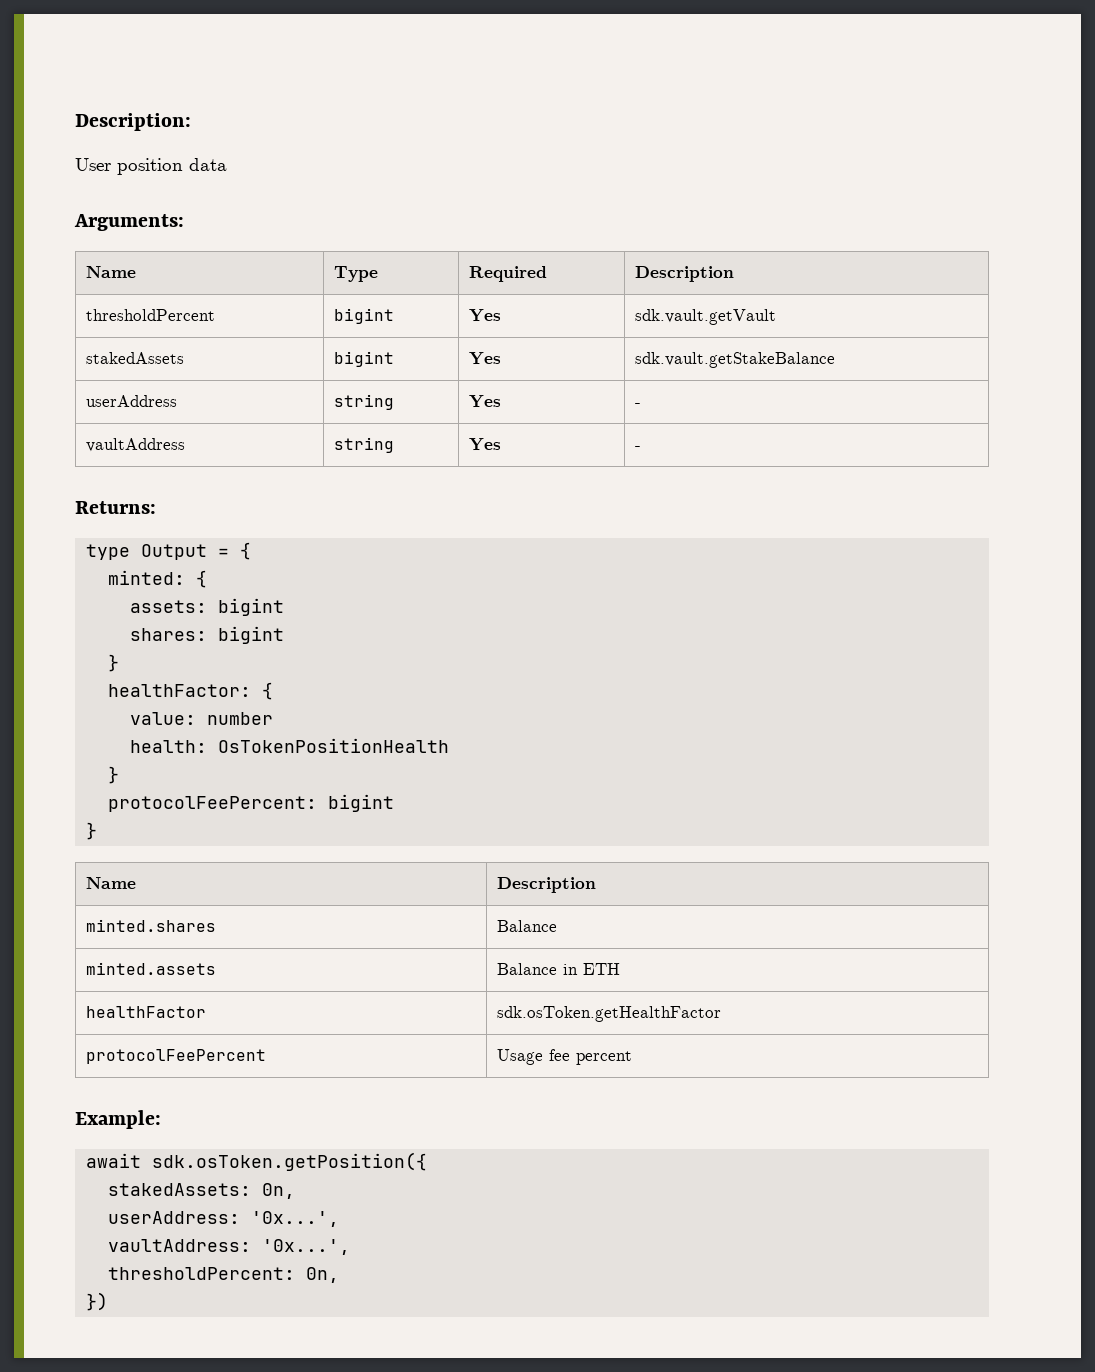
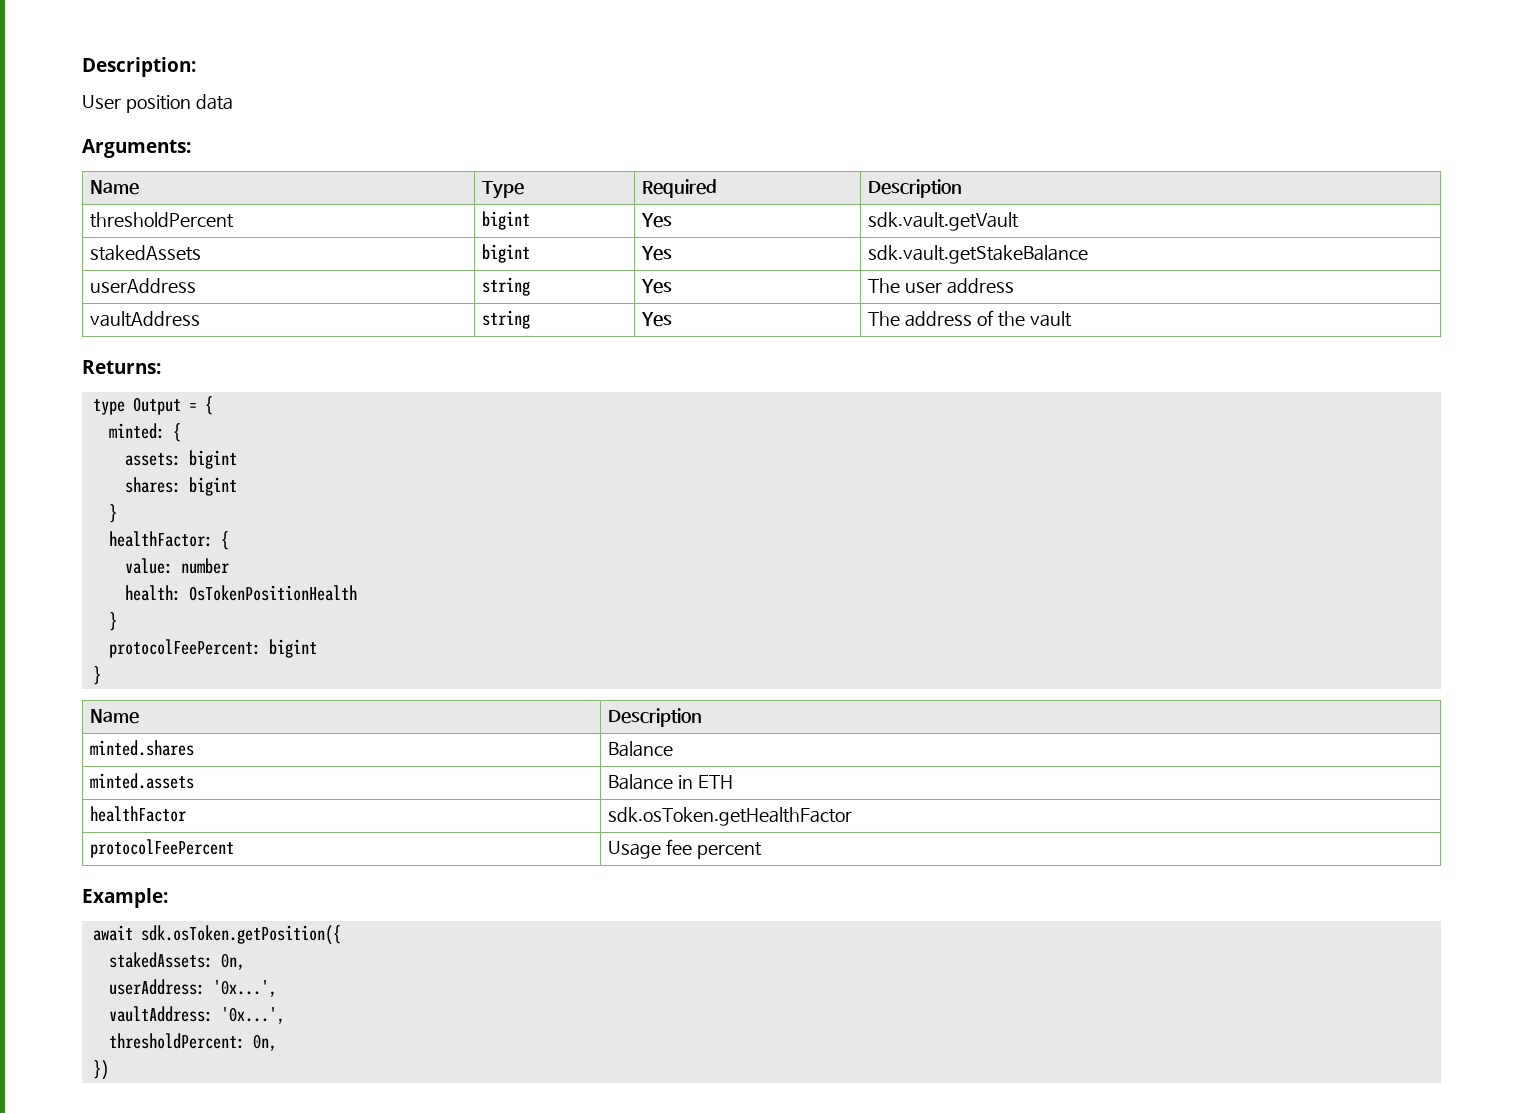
[635,403,642,407] - -> [868,278,1015,294] The user address
[635,446,642,450] - -> [868,310,1072,327] The address of the vault

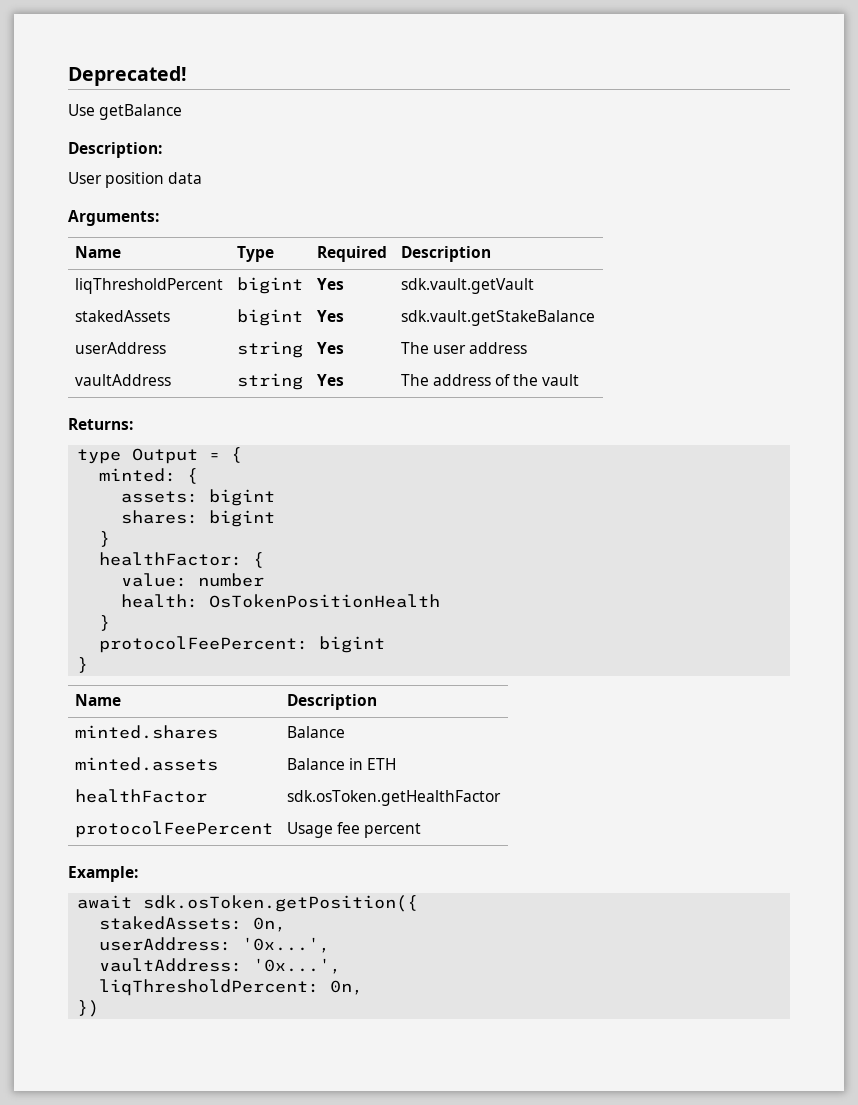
(82, 67) none -> [68,66,187,86] [68,104,183,120] Deprecated! // Use getBalance //
[90,212,235,228] thresholdPercent -> [74,278,223,294] liqThresholdPercent
[108,1033,245,1049] thresholdPercent: -> [99,979,320,996] liqThresholdPercent:

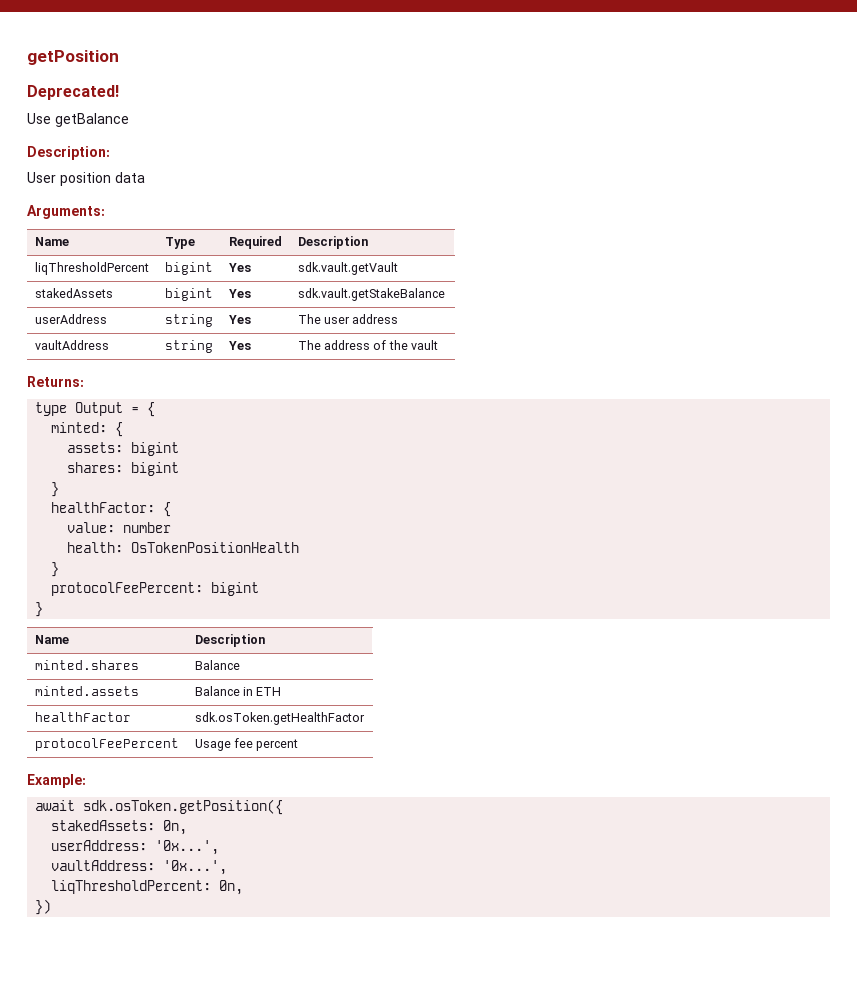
(68, 76) none -> [27,50,119,65] getPosition //

